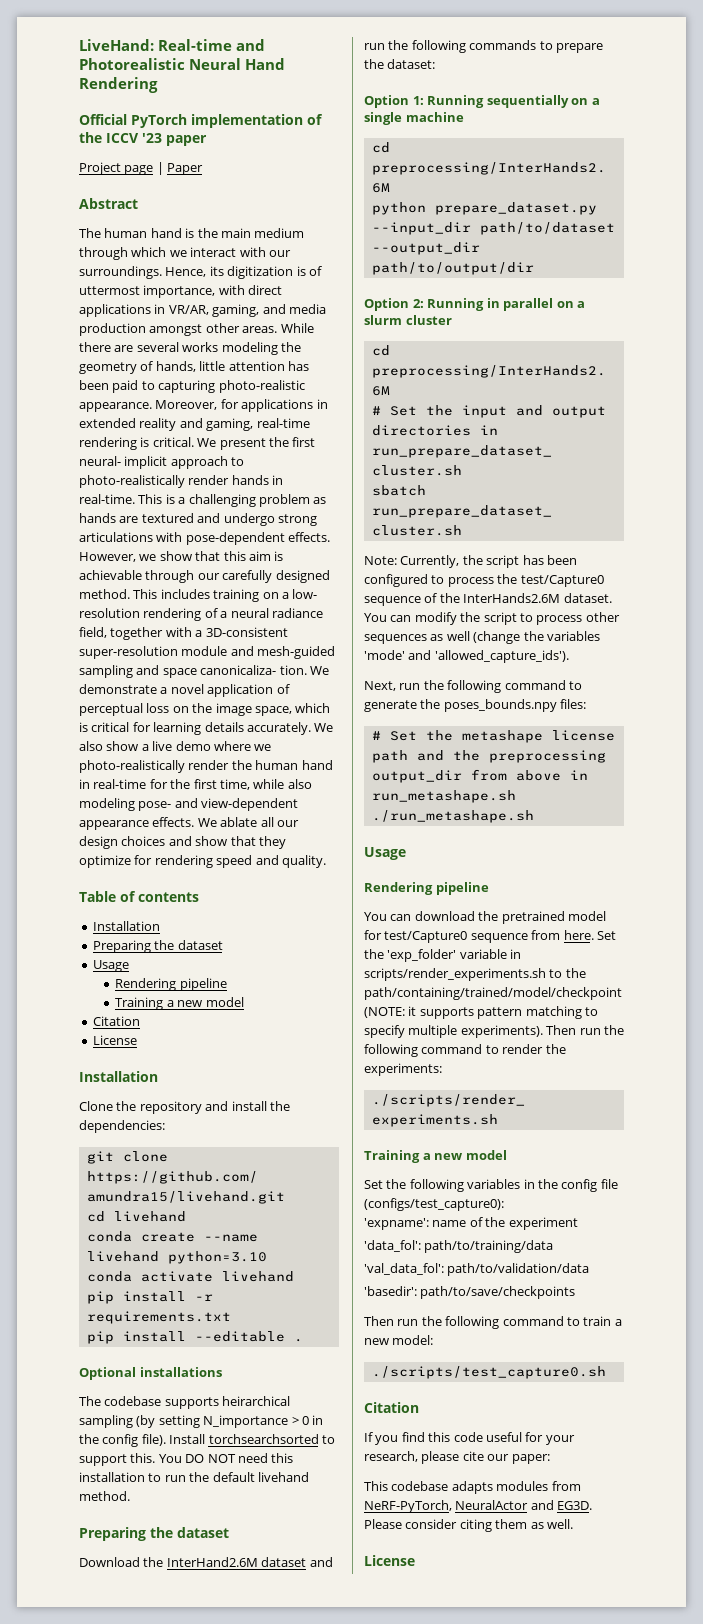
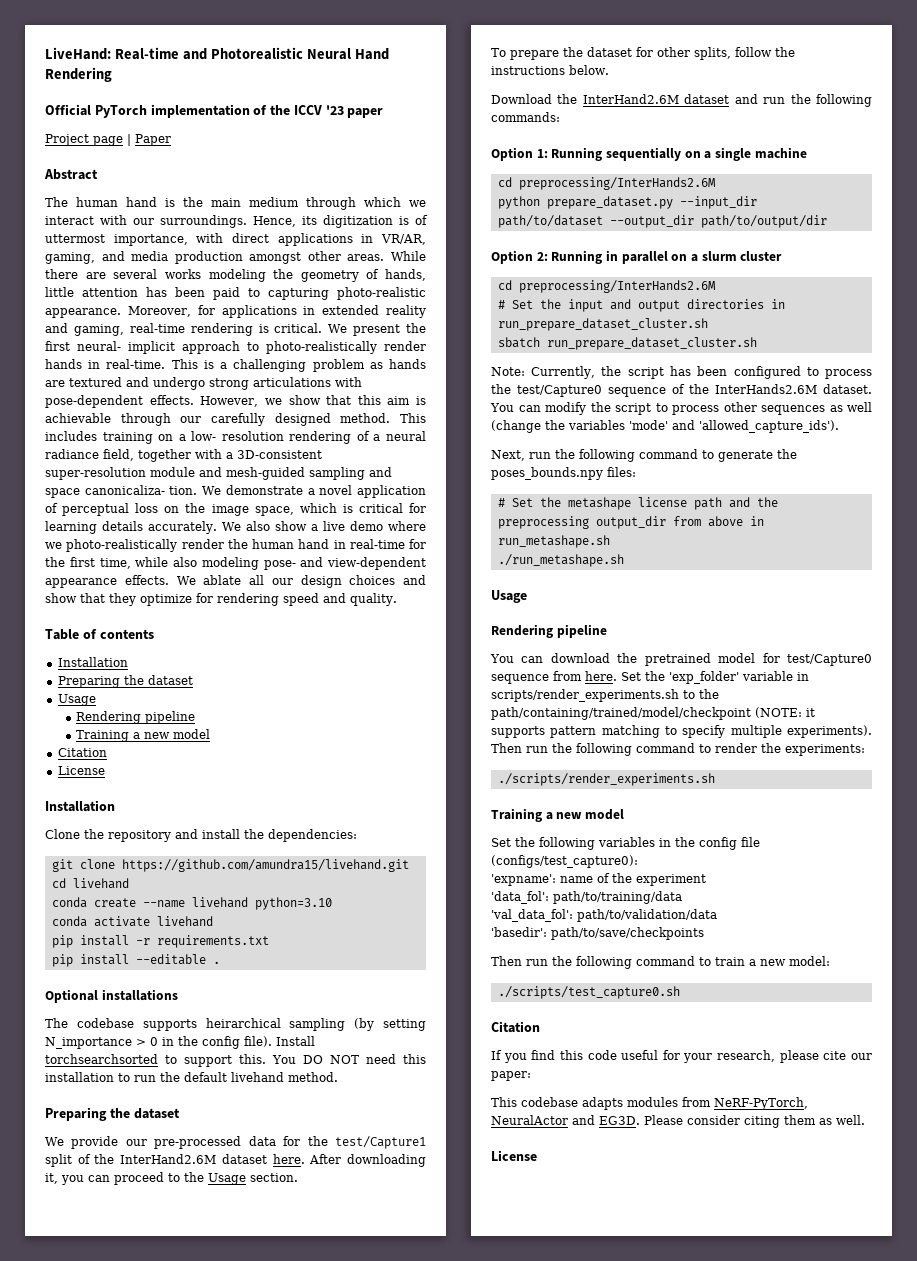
(229, 1532) none -> [45,1136,426,1149] [45,1154,426,1167] [45,1172,298,1185] [491,47,795,60] [491,65,609,75] // We provide our pre-processed data for the test/Capture1 split of the InterHand2.6M dataset here. After downloading it, you can proceed to the Usage section. // To prepare the dataset for other splits, follow the instructions below.
[469,40,603,53] [364,59,436,69] commands to prepare the dataset: -> [491,112,560,122] commands:

